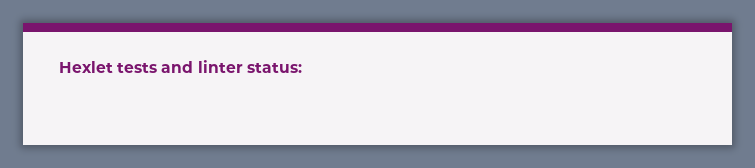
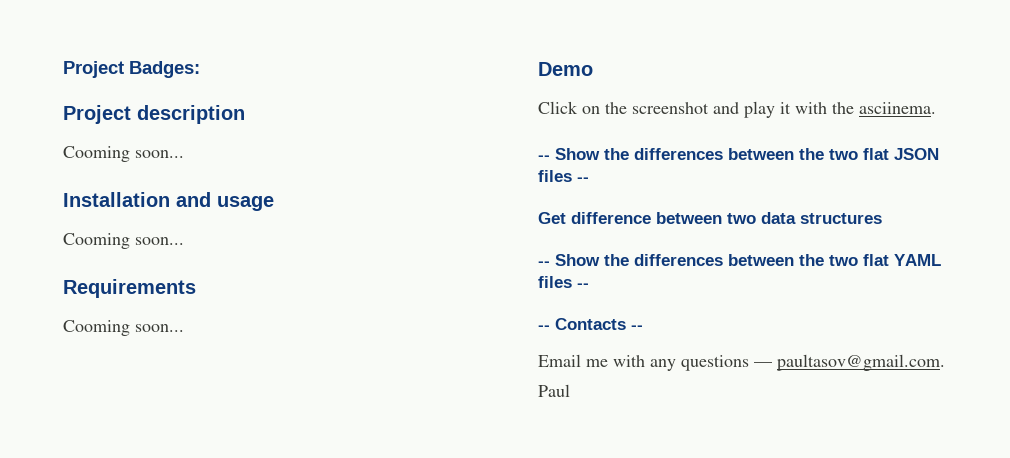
[59,60,302,73] Hexlet tests and linter status: -> [63,61,200,78] [63,105,245,124] [63,146,184,162] [63,192,274,211] [63,233,184,249] [63,279,196,298] [63,320,184,336] [538,62,593,76] [538,101,936,118] [538,148,939,160] [538,170,589,182] [538,212,882,224] [538,254,941,266] [538,276,589,288] [538,318,643,330] [538,354,945,371] [538,384,570,397] Project Badges: // Project description // Cooming soon... // Installation and usage // Cooming soon... // Requirements // Cooming soon... // Demo // Click on the screenshot and play it with the asciinema. // -- Show the differences between the two flat JSON files -- // Get difference between two data structures // -- Show the differences between the two flat YAML files -- // -- Сontacts -- // Email me with any questions — paultasov@gmail.com. Paul

